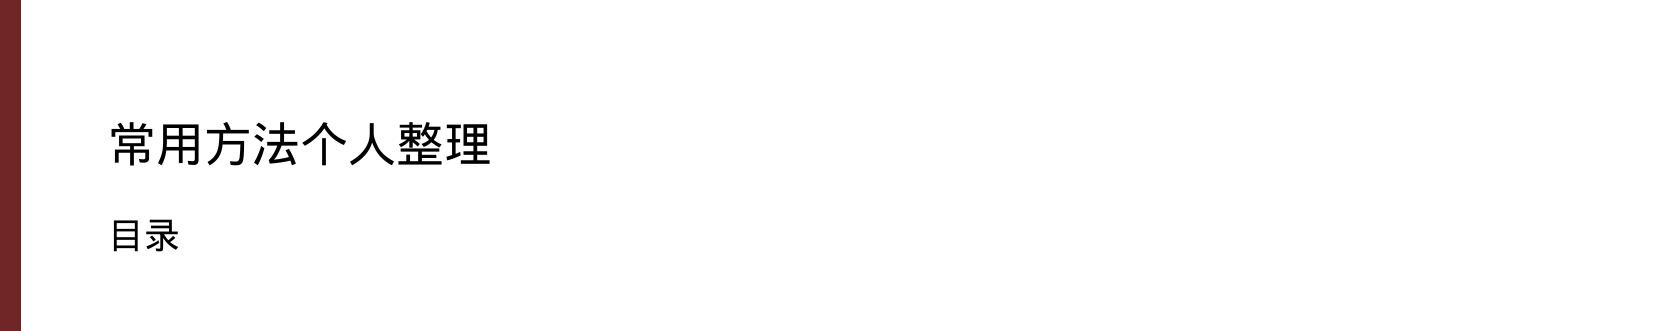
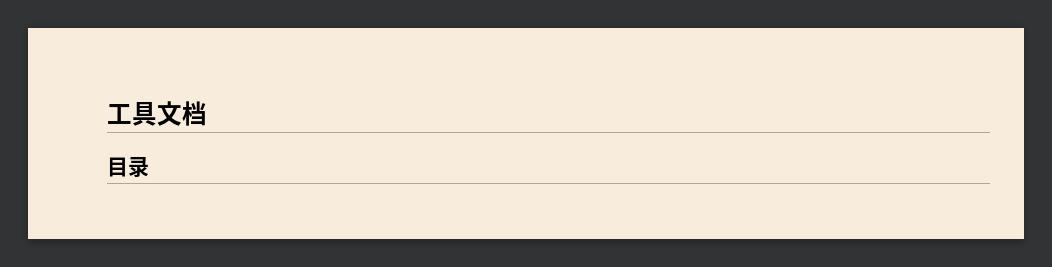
[108,122,492,166] 常用方法个人整理 -> [107,101,207,126] 工具文档

